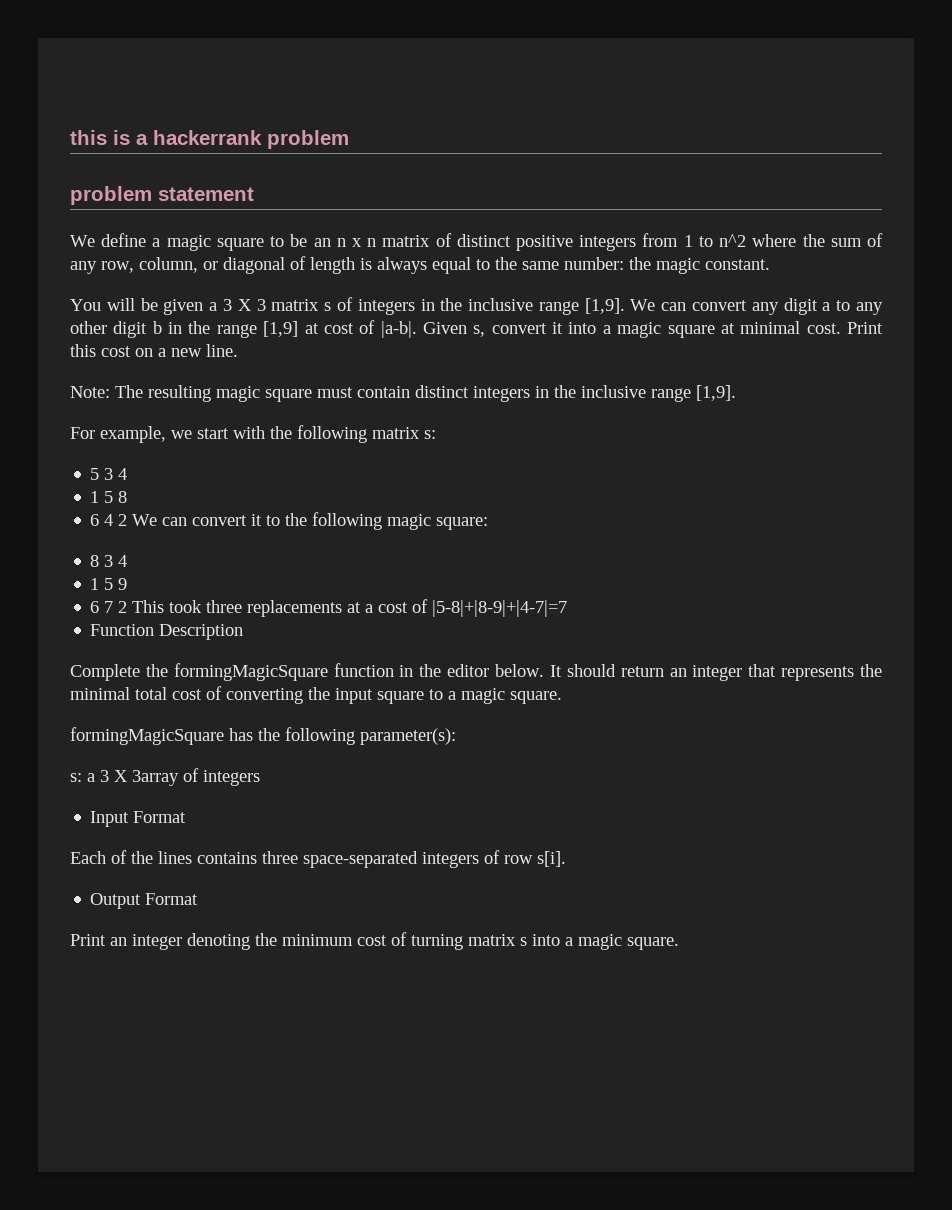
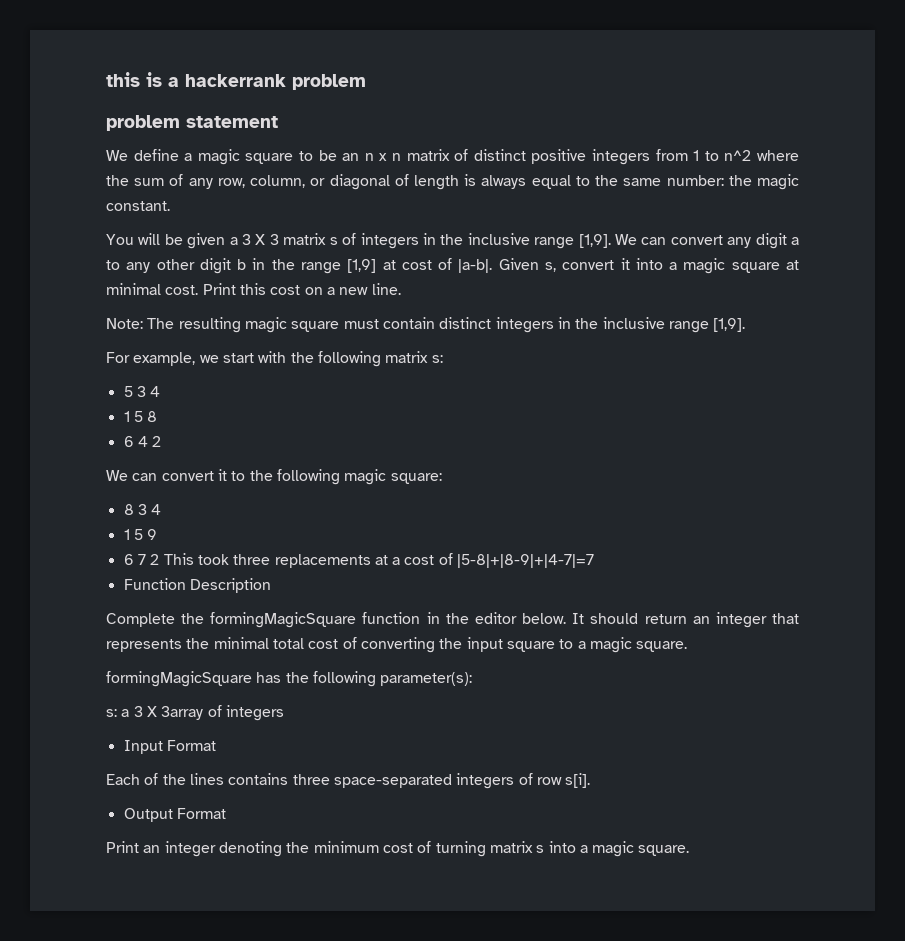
(128, 520) none -> (162, 441) //

